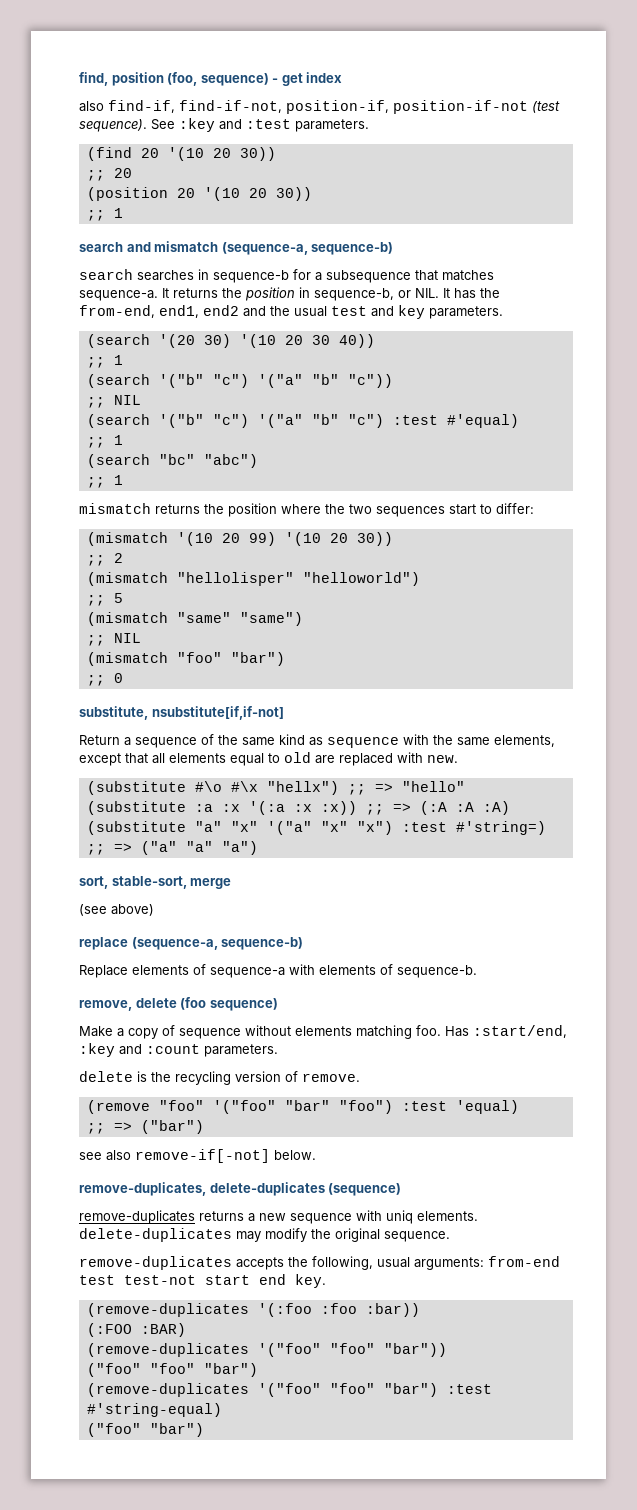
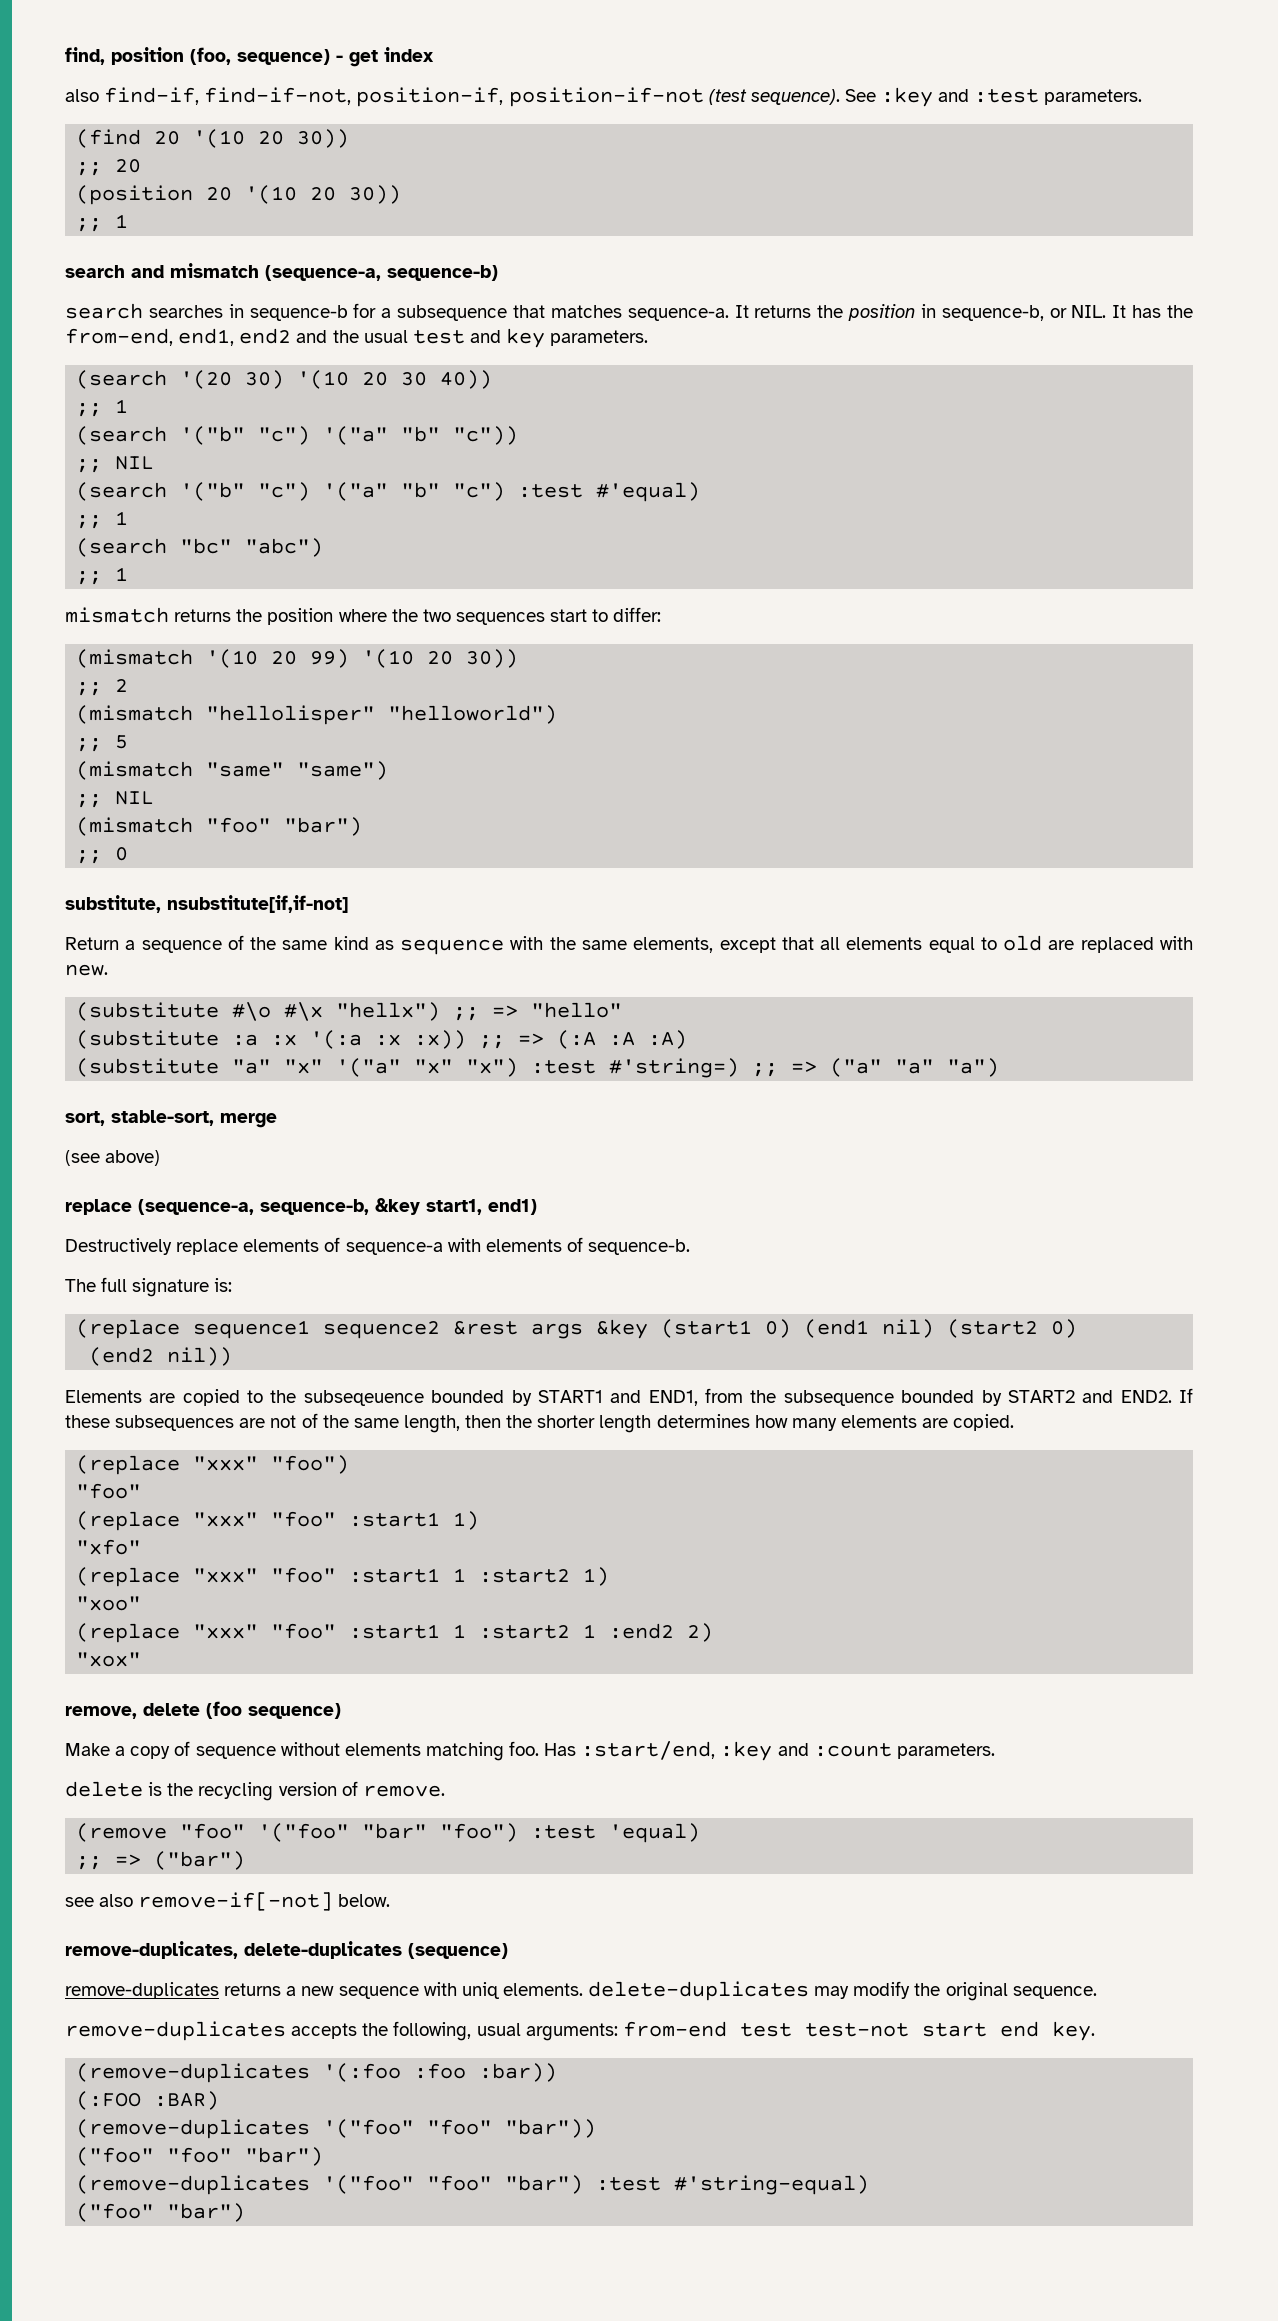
[221,937,304,950] [79,965,128,978] sequence-b) // Replace -> [260,1198,537,1215] [65,1238,239,1255] sequence-b, &key start1, end1) // Destructively replace
(477, 971) none -> [65,1277,233,1297] [76,1319,1078,1339] [89,1347,233,1366] [65,1388,1193,1406] [65,1413,1015,1433] [76,1455,350,1475] [76,1483,142,1499] [76,1511,480,1531] [76,1539,142,1555] [76,1567,610,1587] [76,1596,142,1611] [76,1623,714,1643] [76,1652,142,1667] // The full signature is: // (replace sequence1 sequence2 &rest args &key (start1 0) (end1 nil) (start2 0) // (end2 nil)) // Elements are copied to the subseqeuence bounded by START1 and END1, from the subsequence bounded by START2 and END2. If these subsequences are not of the same length, then the shorter length determines how many elements are copied. // (replace "xxx" "foo") // "foo" // (replace "xxx" "foo" :start1 1) // "xfo" // (replace "xxx" "foo" :start1 1 :start2 1) // "xoo" // (replace "xxx" "foo" :start1 1 :start2 1 :end2 2) // "xox"

